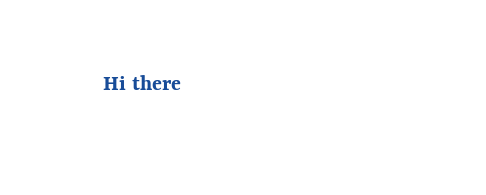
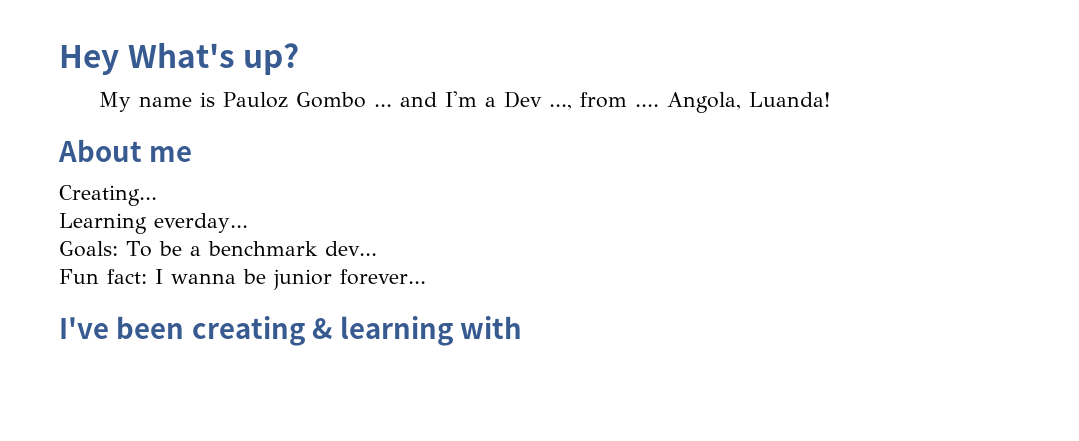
[103,75,182,90] Hi there -> [59,42,300,75] [98,91,830,113] [58,139,193,162] [59,185,157,206] [59,213,248,234] [59,241,377,257] [59,269,426,290] [59,316,523,346] Hey What's up? // My name is Pauloz Gombo ... and I'm a Dev ..., from .... Angola, Luanda! // About me // Creating... // Learning everday... // Goals: To be a benchmark dev... // Fun fact: I wanna be junior forever... // I've been creating & learning with

